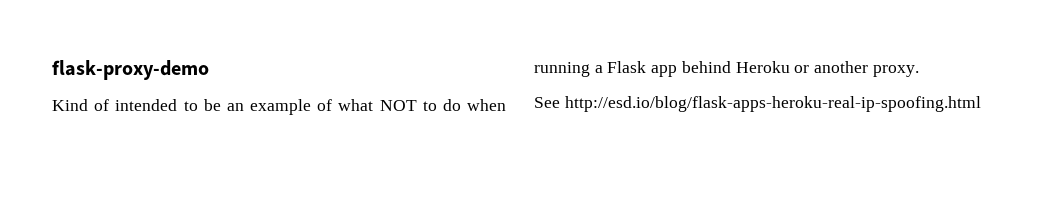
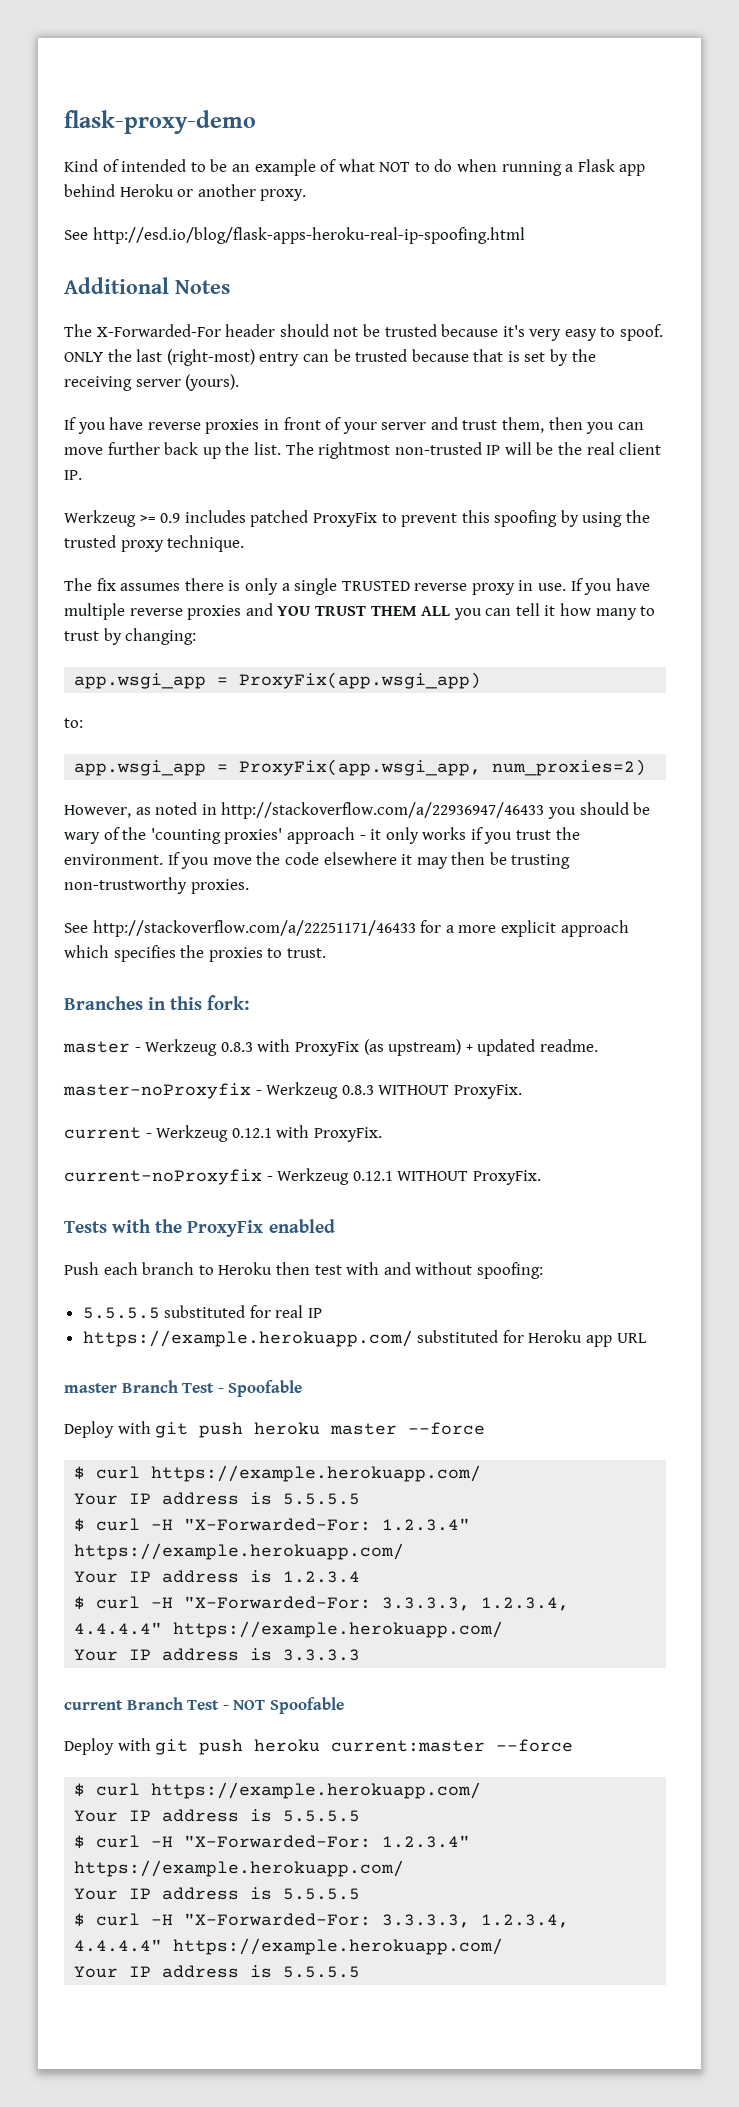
(981, 104) none -> [64,277,230,294] [64,324,664,341] [64,349,596,366] [64,374,240,391] [64,417,644,434] [64,442,662,459] [64,470,82,480] [64,510,651,527] [64,535,245,552] [64,578,650,595] [64,603,656,620] [64,628,197,645] [74,672,482,689] [64,718,83,728] [74,759,647,776] [64,802,651,819] [64,827,580,844] [64,852,571,869] [64,877,249,894] [64,920,629,937] [64,945,326,962] [64,995,250,1010] [63,1039,598,1056] [63,1082,522,1099] [64,1125,382,1142] [64,1168,541,1185] [64,1219,335,1237] [64,1262,543,1279] [82,1305,323,1319] [82,1330,647,1347] [64,1380,303,1397] [64,1421,486,1438] [74,1465,482,1482] [74,1492,361,1505] [74,1518,471,1532] [74,1543,405,1560] [74,1570,361,1583] [74,1596,570,1611] [74,1621,504,1638] [74,1648,361,1661] [64,1697,344,1714] [64,1738,574,1755] [74,1782,482,1799] [74,1809,361,1822] [74,1835,471,1849] [74,1860,405,1877] [74,1887,361,1900] [74,1913,570,1928] [74,1938,504,1955] [74,1965,361,1978] // Additional Notes // The X-Forwarded-For header should not be trusted because it's very easy to spoof. ONLY the last (right-most) entry can be trusted because that is set by the receiving server (yours). // If you have reverse proxies in front of your server and trust them, then you can move further back up the list. The rightmost non-trusted IP will be the real client IP. // Werkzeug >= 0.9 includes patched ProxyFix to prevent this spoofing by using the trusted proxy technique. // The fix assumes there is only a single TRUSTED reverse proxy in use. If you have multiple reverse proxies and YOU TRUST THEM ALL you can tell it how many to trust by changing: // app.wsgi_app = ProxyFix(app.wsgi_app) // to: // app.wsgi_app = ProxyFix(app.wsgi_app, num_proxies=2) // However, as noted in http://stackoverflow.com/a/22936947/46433 you should be wary of the 'counting proxies' approach - it only works if you trust the environment. If you move the code elsewhere it may then be trusting non-trustworthy proxies. // See http://stackoverflow.com/a/22251171/46433 for a more explicit approach which specifies the proxies to trust. // Branches in this fork: // master - Werkzeug 0.8.3 with ProxyFix (as upstream) + updated readme. // master-noProxyfix - Werkzeug 0.8.3 WITHOUT ProxyFix. // current - Werkzeug 0.12.1 with ProxyFix. // current-noProxyfix - Werkzeug 0.12.1 WITHOUT ProxyFix. // Tests with the ProxyFix enabled // Push each branch to Heroku then test with and without spoofing: // 5.5.5.5 substituted for real IP // https://example.herokuapp.com/ substituted for Heroku app URL // master Branch Test - Spoofable // Deploy with git push heroku master --force // $ curl https://example.herokuapp.com/ // Your IP address is 5.5.5.5 // $ curl -H "X-Forwarded-For: 1.2.3.4" https://example.herokuapp.com/ // Your IP address is 1.2.3.4 // $ curl -H "X-Forwarded-For: 3.3.3.3, 1.2.3.4, 4.4.4.4" https://example.herokuapp.com/ // Your IP address is 3.3.3.3 // current Branch Test - NOT Spoofable // Deploy with git push heroku current:master --force // $ curl https://example.herokuapp.com/ // Your IP address is 5.5.5.5 // $ curl -H "X-Forwarded-For: 1.2.3.4" https://example.herokuapp.com/ // Your IP address is 5.5.5.5 // $ curl -H "X-Forwarded-For: 3.3.3.3, 1.2.3.4, 4.4.4.4" https://example.herokuapp.com/ // Your IP address is 5.5.5.5

